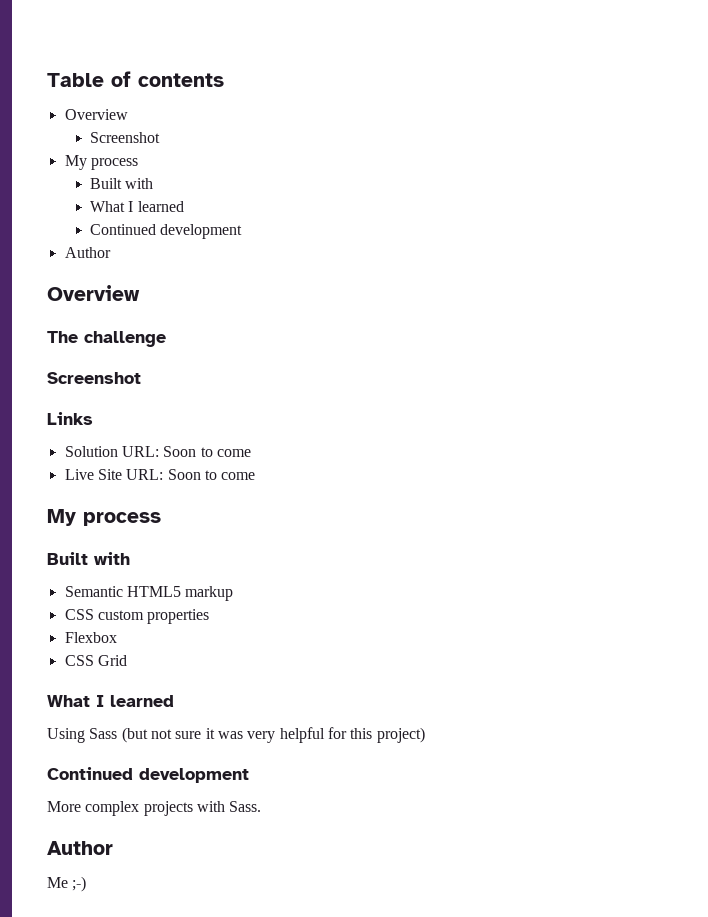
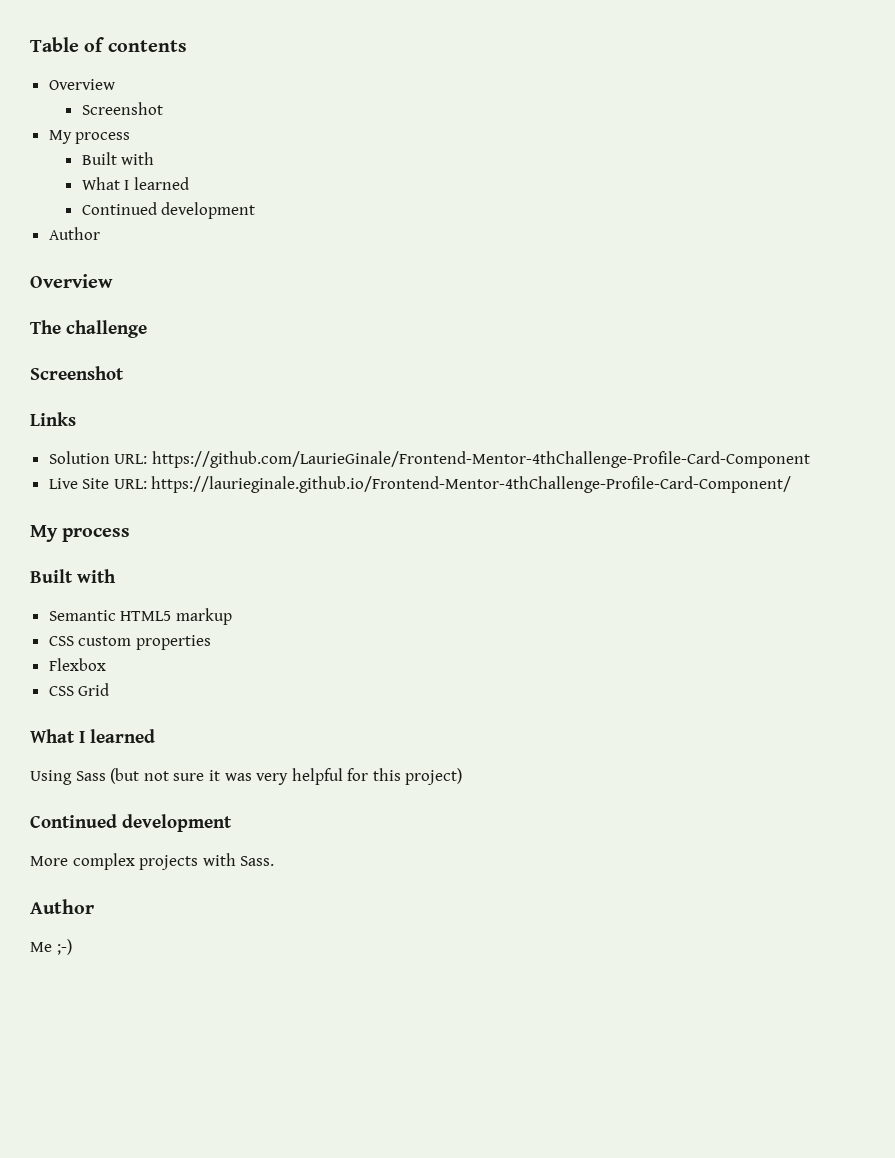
[163,446,251,457] Soon to come -> [151,451,810,468] https://github.com/LaurieGinale/Frontend-Mentor-4thChallenge-Profile-Card-Component
[167,469,256,480] Soon to come -> [151,476,792,493] https://laurieginale.github.io/Frontend-Mentor-4thChallenge-Profile-Card-Component/

